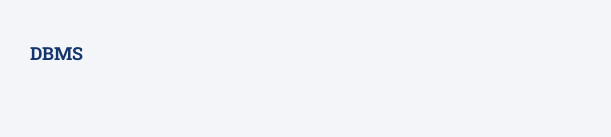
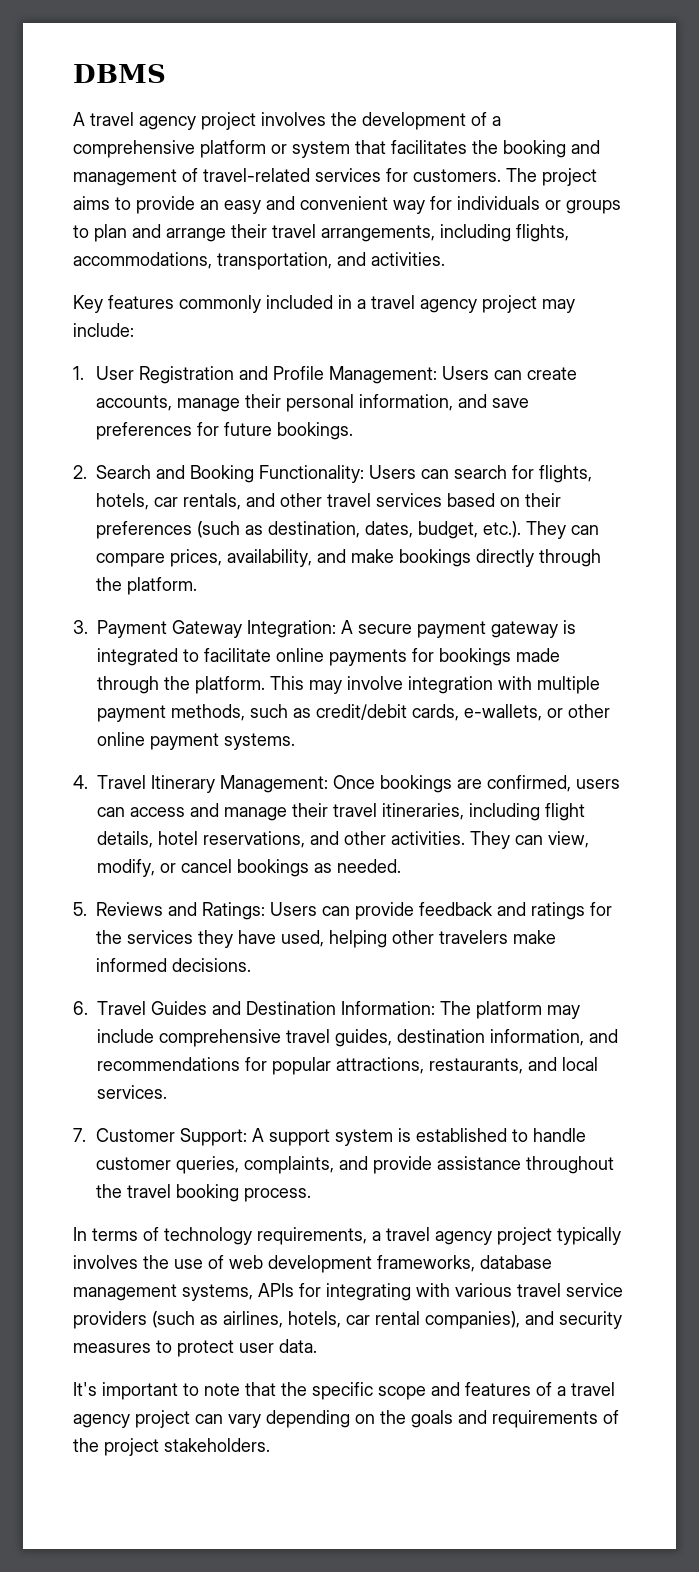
(83, 54) none -> [73,112,501,130] [73,140,600,158] [73,168,597,186] [73,196,621,214] [73,224,569,242] [73,252,445,270] [73,295,575,313] [73,323,134,337] [73,366,577,384] [95,394,529,412] [95,422,353,440] [73,465,592,483] [96,493,561,510] [96,521,599,539] [96,549,601,567] [96,577,197,595] [73,620,576,638] [97,648,560,666] [97,676,600,694] [97,704,610,722] [97,732,295,750] [73,775,620,793] [97,803,585,821] [97,831,589,849] [97,859,401,877] [73,902,612,920] [96,930,556,948] [96,958,251,972] [73,1001,580,1019] [97,1029,618,1047] [97,1057,598,1075] [97,1085,167,1099] [73,1128,586,1146] [95,1156,614,1174] [95,1184,311,1202] [73,1227,621,1245] [73,1255,552,1273] [73,1283,623,1301] [73,1311,622,1329] [73,1339,317,1357] [73,1382,615,1400] [73,1410,619,1428] [73,1438,270,1456] // A travel agency project involves the development of a comprehensive platform or system that facilitates the booking and management of travel-related services for customers. The project aims to provide an easy and convenient way for individuals or groups to plan and arrange their travel arrangements, including flights, accommodations, transportation, and activities. // Key features commonly included in a travel agency project may include: // 1. User Registration and Profile Management: Users can create accounts, manage their personal information, and save preferences for future bookings. // 2. Search and Booking Functionality: Users can search for flights, hotels, car rentals, and other travel services based on their preferences (such as destination, dates, budget, etc.). They can compare prices, availability, and make bookings directly through the platform. // 3. Payment Gateway Integration: A secure payment gateway is integrated to facilitate online payments for bookings made through the platform. This may involve integration with multiple payment methods, such as credit/debit cards, e-wallets, or other online payment systems. // 4. Travel Itinerary Management: Once bookings are confirmed, users can access and manage their travel itineraries, including flight details, hotel reservations, and other activities. They can view, modify, or cancel bookings as needed. // 5. Reviews and Ratings: Users can provide feedback and ratings for the services they have used, helping other travelers make informed decisions. // 6. Travel Guides and Destination Information: The platform may include comprehensive travel guides, destination information, and recommendations for popular attractions, restaurants, and local services. // 7. Customer Support: A support system is established to handle customer queries, complaints, and provide assistance throughout the travel booking process. // In terms of technology requirements, a travel agency project typically involves the use of web development frameworks, database management systems, APIs for integrating with various travel service providers (such as airlines, hotels, car rental companies), and security measures to protect user data. // It's important to note that the specific scope and features of a travel agency project can vary depending on the goals and requirements of the project stakeholders.

